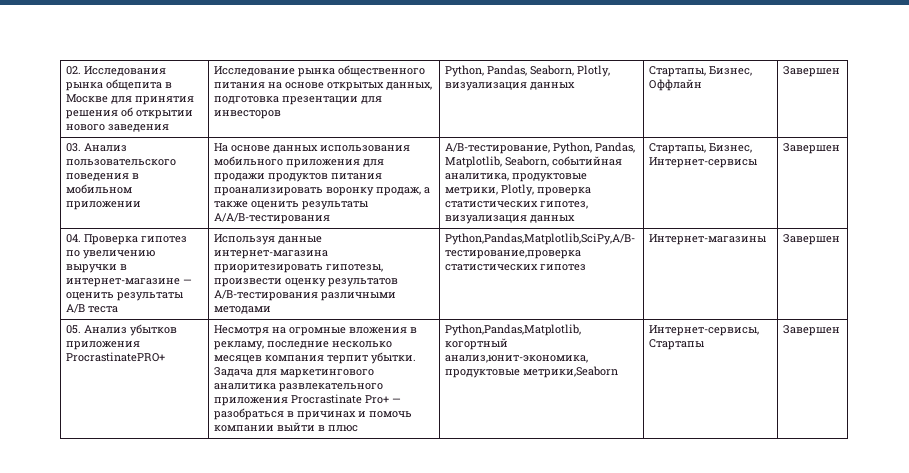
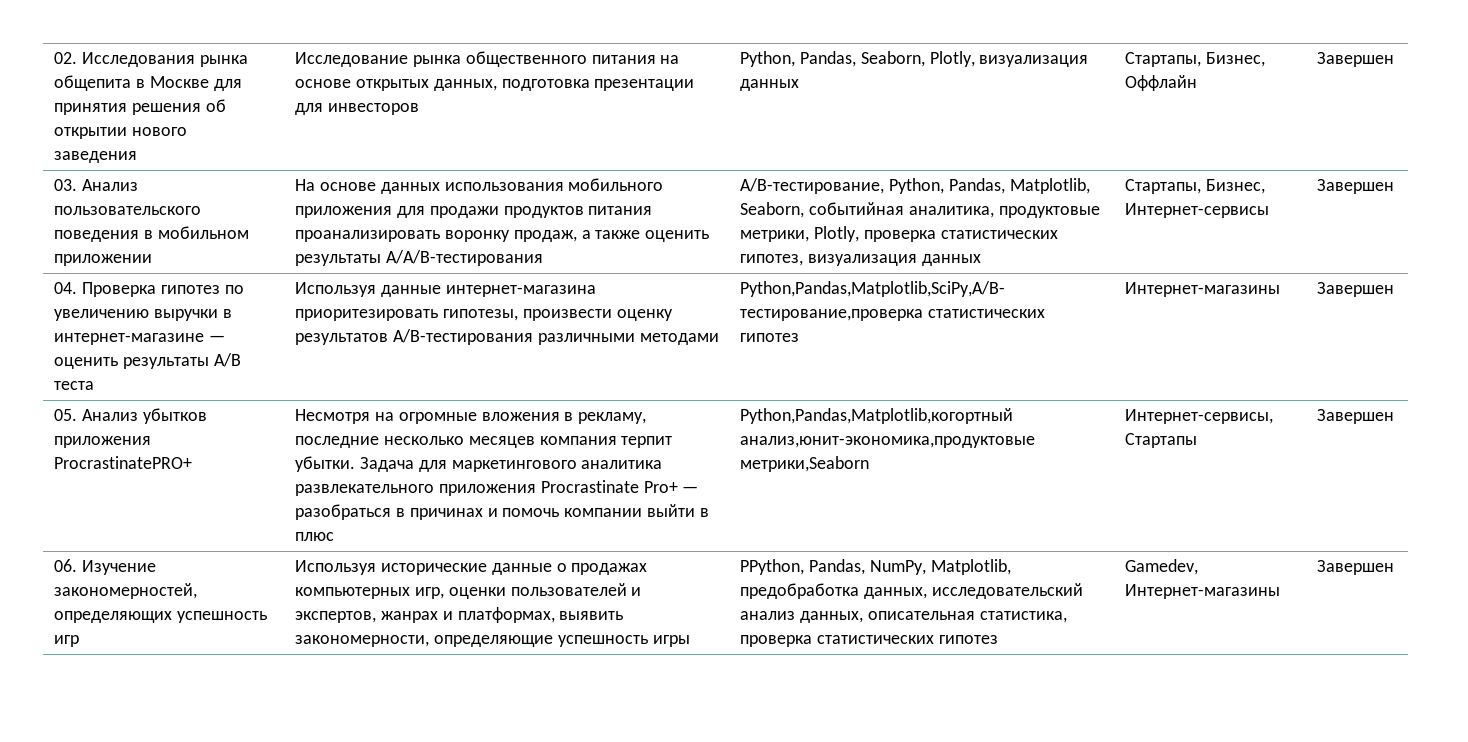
(840, 330) none -> [54,559,156,575] [54,583,198,599] [54,611,267,623] [54,635,80,647] [295,560,648,575] [295,583,642,599] [295,607,624,623] [295,635,690,647] [740,559,1011,575] [740,583,1083,599] [740,611,1067,623] [740,635,998,647] [1125,559,1199,575] [1125,584,1281,599] [1317,560,1395,575] // 06. Изучение закономерностей, определяющих успешность игр | Используя исторические данные о продажах компьютерных игр, оценки пользователей и экспертов, жанрах и платформах, выявить закономерности, определяющие успешность игры | PPython, Pandas, NumPy, Matplotlib, предобработка данных, исследовательский анализ данных, описательная статистика, проверка статистических гипотез | Gamedev, Интернет-магазины | Завершен

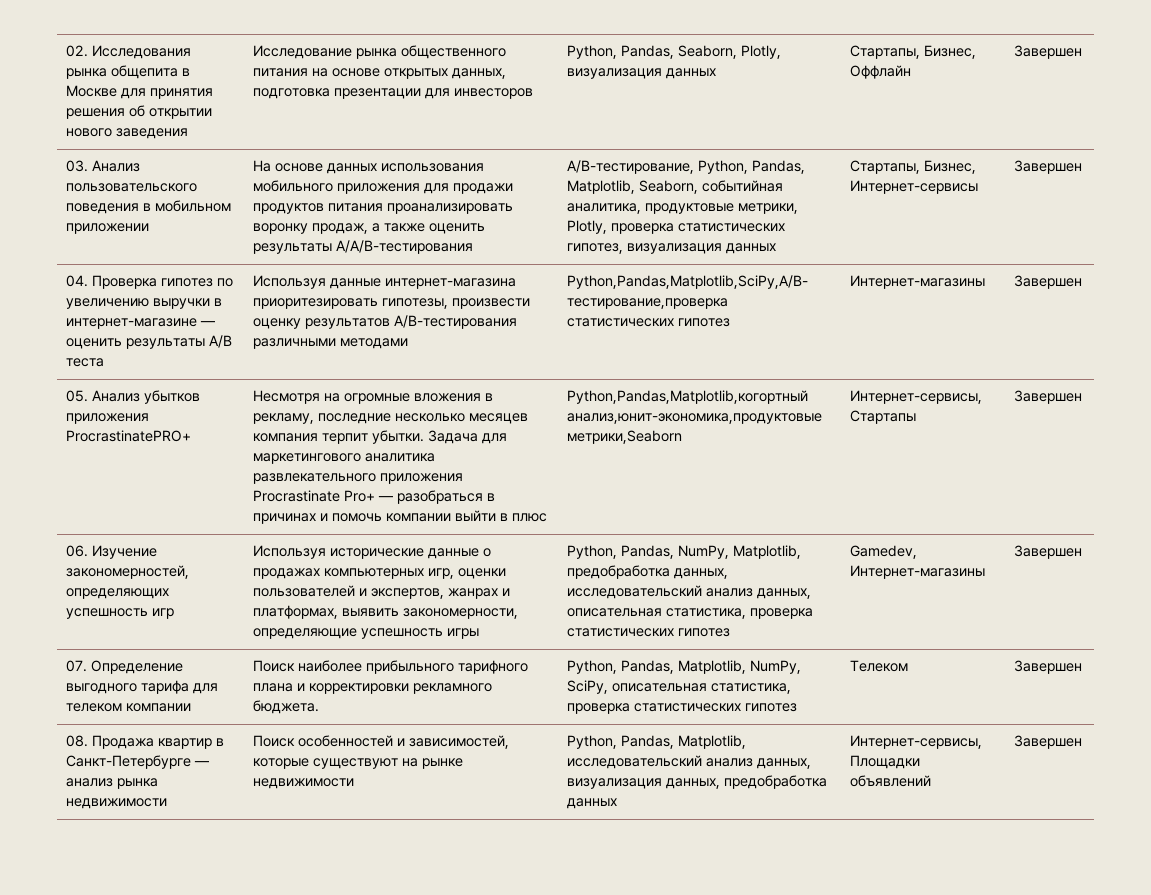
[740,559,805,575] PPython, -> [567,545,618,559] Python,
(1395, 567) none -> [66,660,184,674] [66,680,219,694] [66,703,192,712] [253,660,529,674] [253,683,493,694] [253,700,320,714] [567,660,802,674] [567,680,792,694] [567,703,798,714] [850,660,909,672] [1014,660,1083,674] [66,735,225,749] [66,755,210,769] [66,778,159,789] [66,798,168,809] [253,735,510,749] [253,758,464,769] [253,778,355,789] [567,735,747,749] [567,755,812,769] [567,775,828,789] [567,798,618,809] [850,735,983,749] [850,755,921,769] [850,775,932,787] [1014,735,1083,749] // 07. Определение выгодного тарифа для телеком компании | Поиск наиболее прибыльного тарифного плана и корректировки рекламного бюджета. | Python, Pandas, Matplotlib, NumPy, SciPy, описательная статистика, проверка статистических гипотез | Телеком | Завершен // 08. Продажа квартир в Санкт-Петербурге — анализ рынка недвижимости | Поиск особенностей и зависимостей, которые существуют на рынке недвижимости | Python, Pandas, Matplotlib, исследовательский анализ данных, визуализация данных, предобработка данных | Интернет-сервисы, Площадки объявлений | Завершен

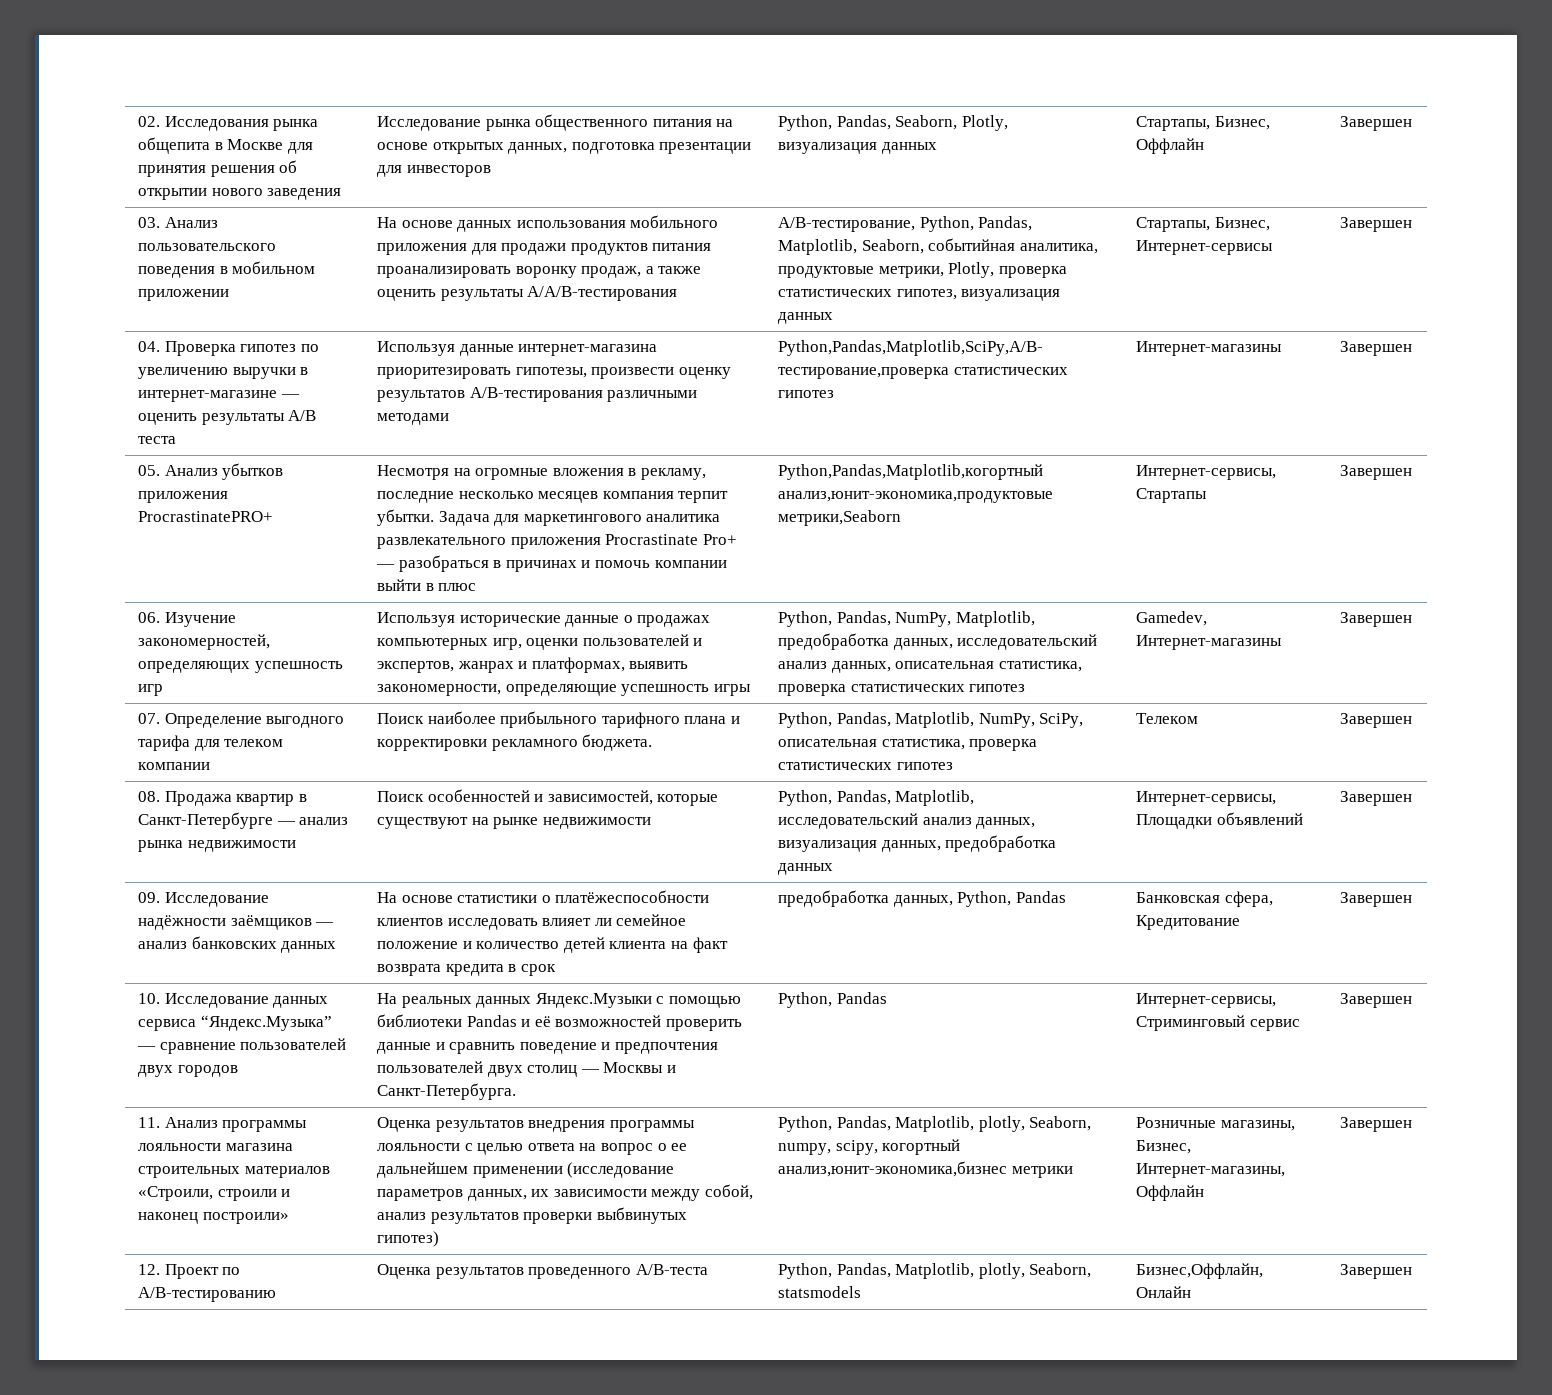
(1083, 742) none -> [137,892,269,907] [137,915,335,930] [137,936,337,953] [376,890,710,903] [376,914,687,930] [376,937,728,953] [376,964,556,976] [777,890,1066,907] [1135,891,1273,907] [1135,915,1240,930] [1339,892,1412,907] [137,993,329,1008] [137,1015,332,1031] [136,1038,347,1054] [137,1065,238,1077] [376,993,741,1008] [376,1014,742,1031] [376,1042,718,1054] [376,1061,676,1077] [376,1083,516,1100] [777,992,887,1008] [1135,993,1276,1008] [1135,1015,1300,1031] [1339,993,1412,1008] [137,1117,308,1132] [137,1143,293,1151] [137,1166,330,1178] [137,1186,291,1201] [137,1212,289,1224] [376,1117,695,1132] [376,1143,688,1155] [376,1162,675,1178] [376,1184,753,1201] [376,1207,687,1224] [376,1231,439,1247] [777,1116,1092,1132] [777,1139,961,1155] [777,1161,1073,1178] [1135,1117,1295,1131] [1135,1140,1191,1154] [1135,1163,1285,1178] [1135,1185,1204,1201] [1339,1117,1412,1132] [137,1264,241,1279] [137,1287,276,1302] [376,1264,708,1279] [777,1263,1092,1279] [777,1286,861,1298] [1135,1263,1263,1279] [1135,1286,1191,1298] [1339,1264,1412,1279] // 09. Исследование надёжности заёмщиков — анализ банковских данных | На основе статистики о платёжеспособности клиентов исследовать влияет ли семейное положение и количество детей клиента на факт возврата кредита в срок | предобработка данных, Python, Pandas | Банковская сфера, Кредитование | Завершен // 10. Исследование данных сервиса “Яндекс.Музыка” — сравнение пользователей двух городов | На реальных данных Яндекс.Музыки c помощью библиотеки Pandas и её возможностей проверить данные и сравнить поведение и предпочтения пользователей двух столиц — Москвы и Санкт-Петербурга. | Python, Pandas | Интернет-сервисы, Стриминговый сервис | Завершен // 11. Анализ программы лояльности магазина строительных материалов «Строили, строили и наконец построили» | Оценка результатов внедрения программы лояльности с целью ответа на вопрос о ее дальнейшем применении (исследование параметров данных, их зависимости между собой, анализ результатов проверки выбвинутых гипотез) | Python, Pandas, Matplotlib, plotly, Seaborn, numpy, scipy, когортный анализ,юнит-экономика,бизнес метрики | Розничные магазины, Бизнес, Интернет-магазины, Оффлайн | Завершен // 12. Проект по А/B-тестированию | Оценка результатов проведенного A/B-теста | Python, Pandas, Matplotlib, plotly, Seaborn, statsmodels | Бизнес,Оффлайн, Онлайн | Завершен

